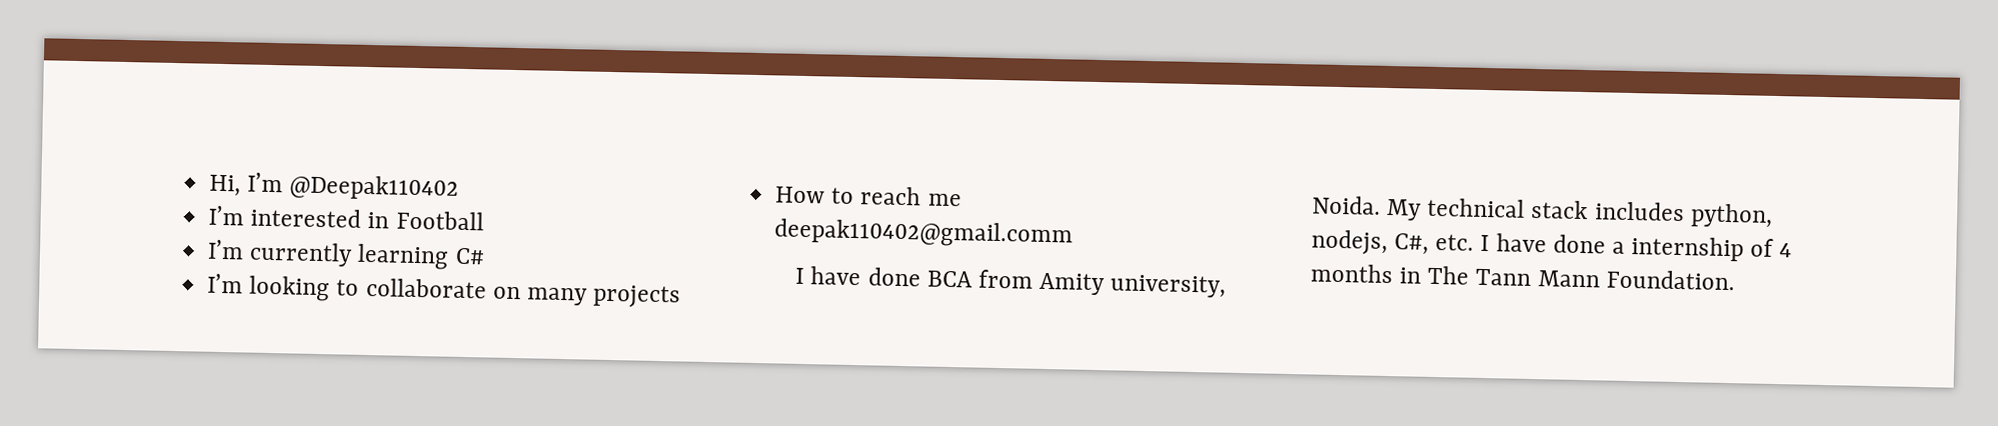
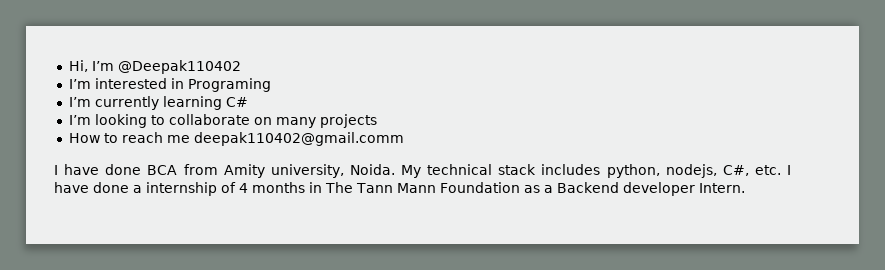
[395,210,484,231] Football -> [187,78,271,92] Programing
[1605,269,1735,291] Foundation. -> [439,182,745,196] Foundation as a Backend developer Intern.

